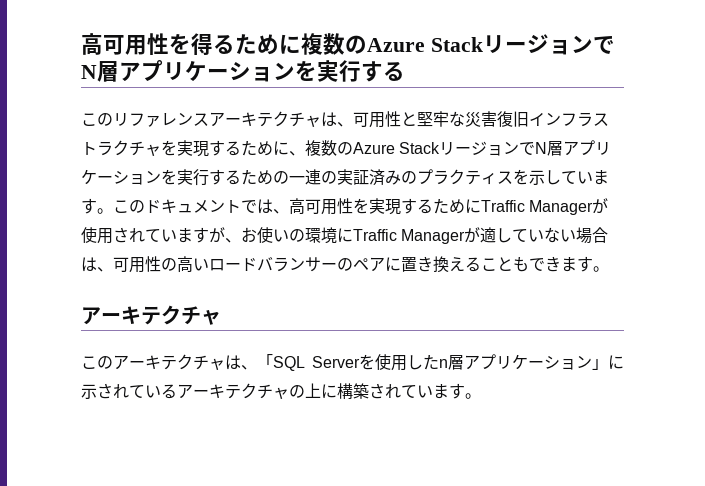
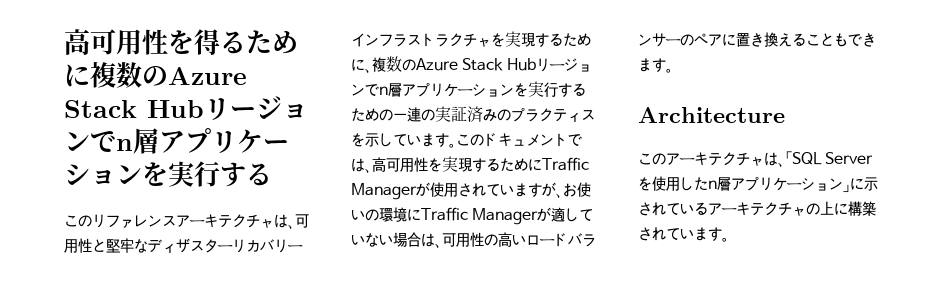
[482,34,615,55] [81,65,97,79] リージョンでN -> [147,96,308,120] [64,131,133,152] Hubリージョンでn
[465,111,529,127] 災害復旧 -> [148,238,303,253] ディザスターリカバリー
[439,141,548,156] リージョンでN -> [506,58,592,72] [351,84,388,97] Hubリージョンでn
[81,305,221,325] アーキテクチャ -> [638,107,785,123] Architecture

